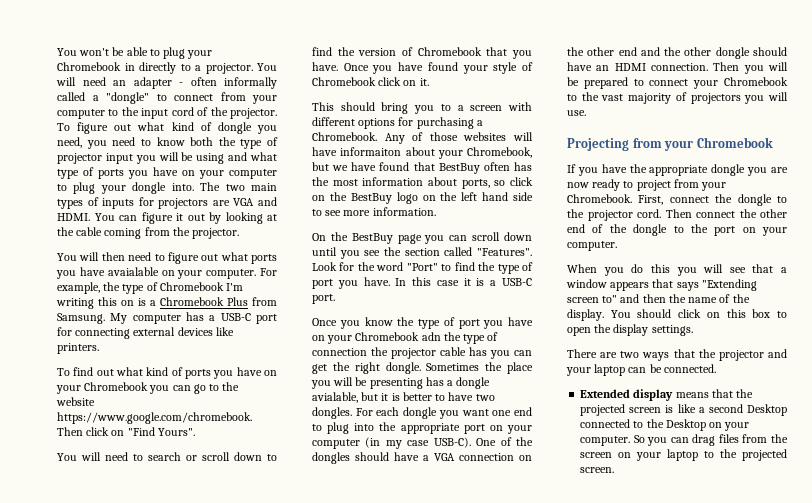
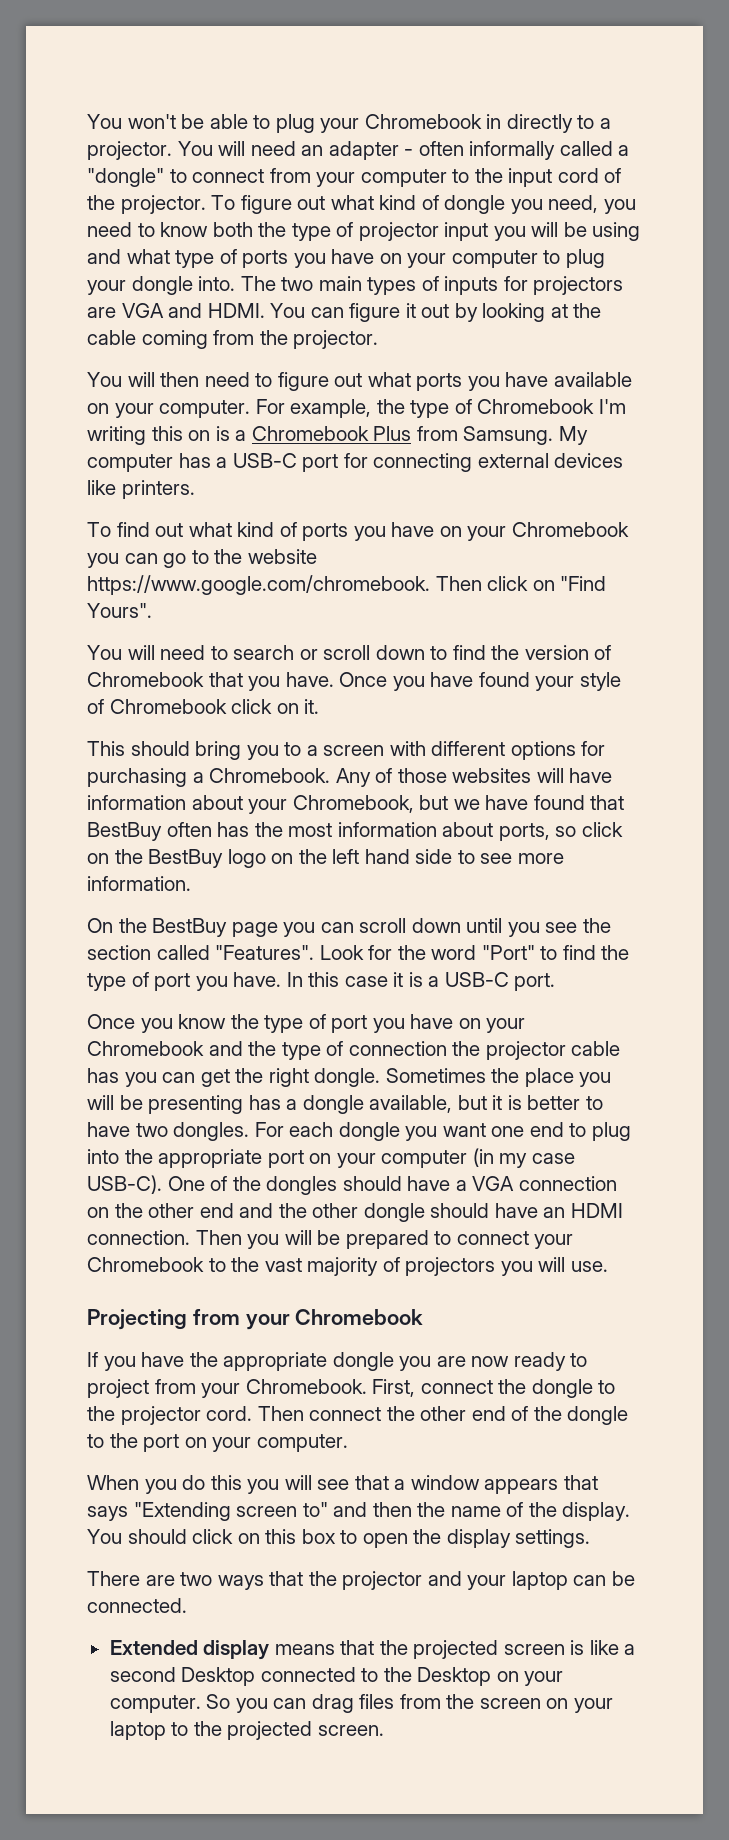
[107,267,159,276] avaialable -> [553,372,632,387] available
[340,147,402,156] informaiton -> [87,795,186,810] information
[421,332,441,341] adn -> [208,1041,243,1056] and
[312,392,358,403] avialable, -> [369,1095,453,1113] available,

